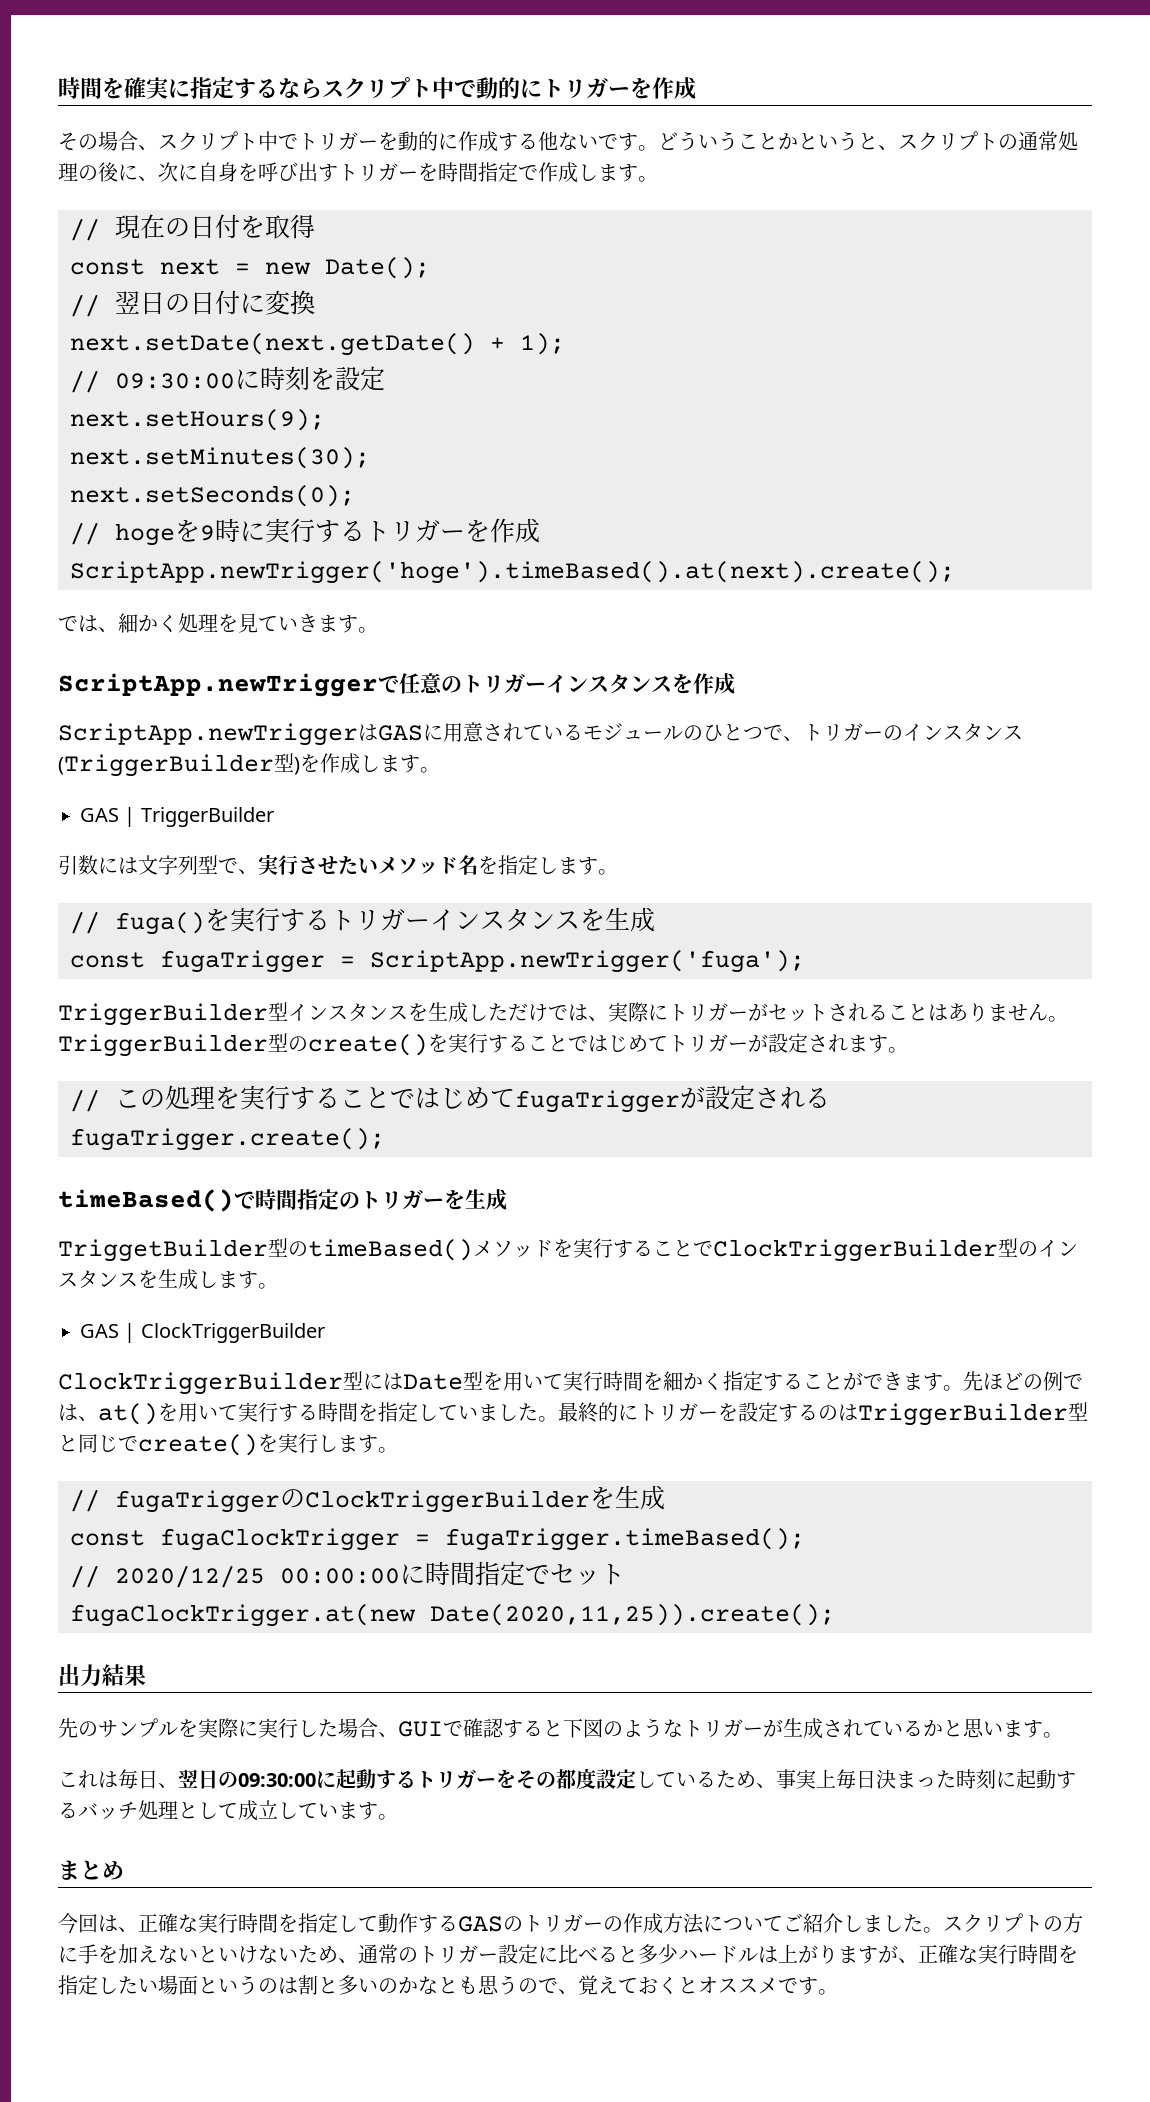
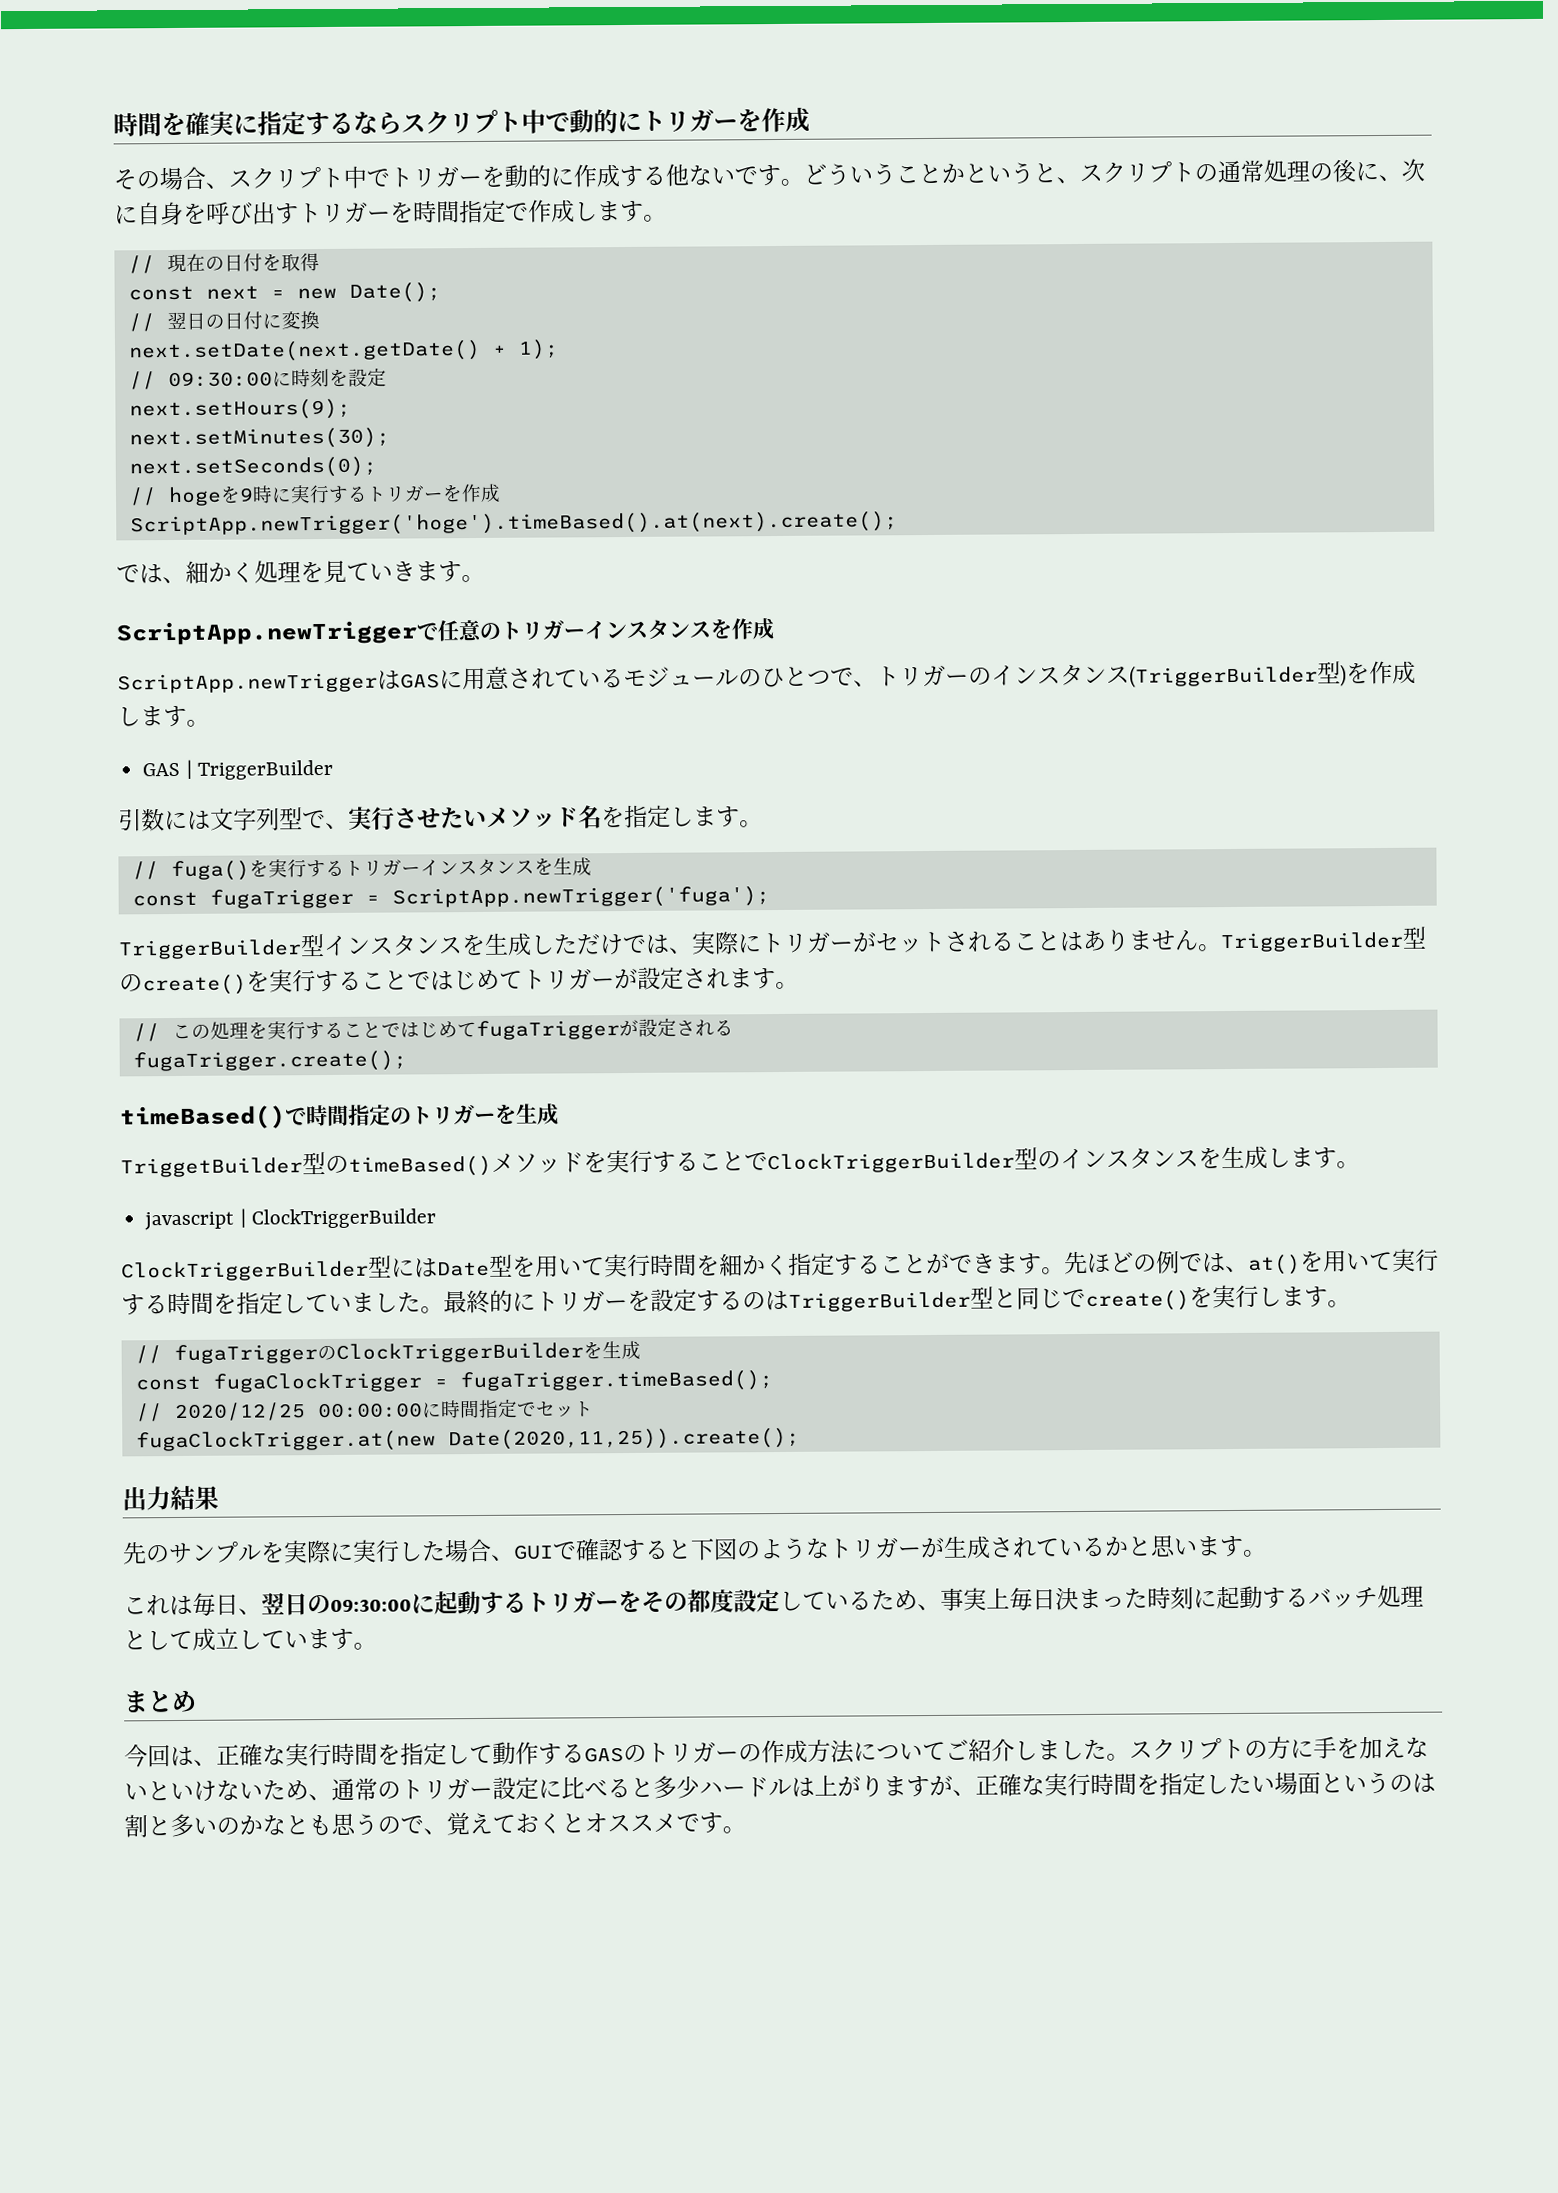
[80,1324,119,1338] GAS -> [144,1211,235,1231] javascript

